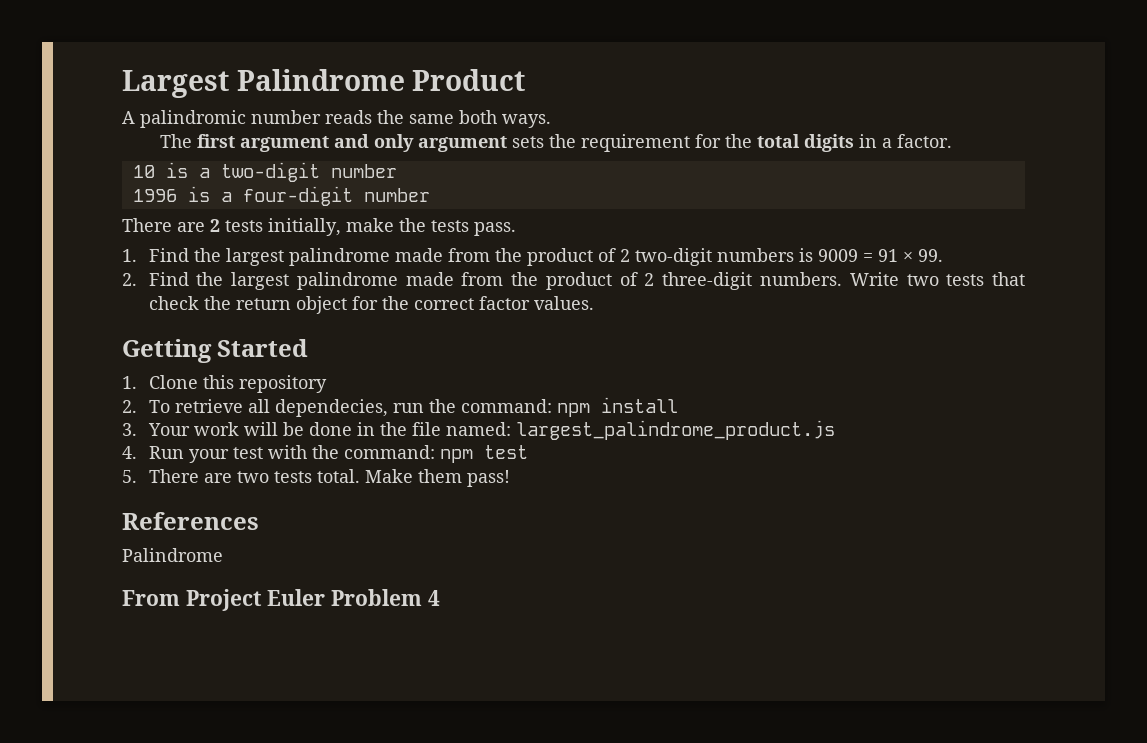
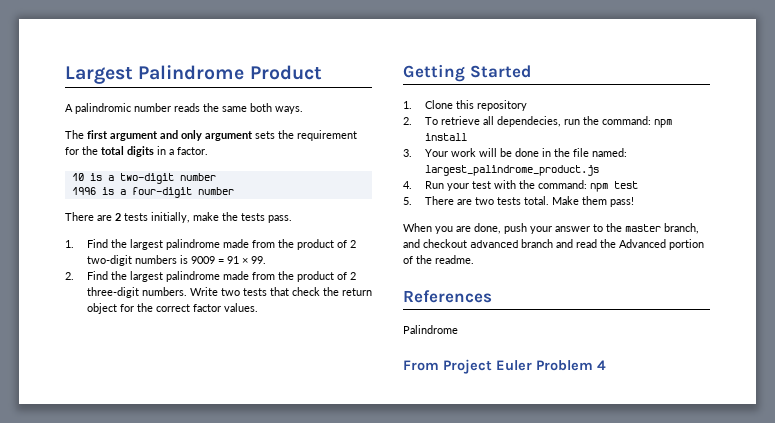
(510, 478) none -> [403,223,699,234] [403,239,704,250] [403,255,474,264] // When you are done, push your answer to the master branch, and checkout advanced branch and read the Advanced portion of the readme.

